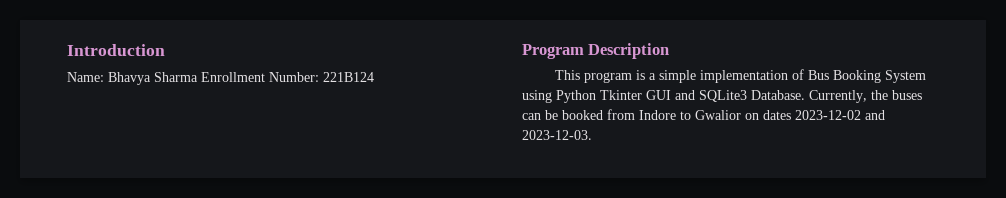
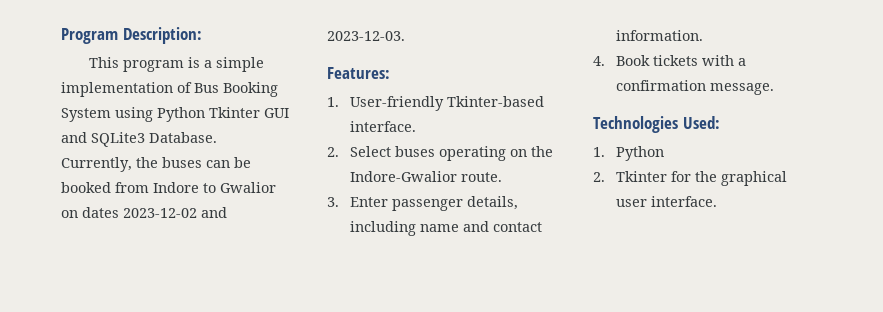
[67,44,165,56] [67,72,374,85] [522,43,670,59] Introduction // Name: Bhavya Sharma Enrollment Number: 221B124 // Program Description -> [61,27,202,44] Program Description:
(592, 135) none -> [327,67,390,79] [327,96,545,111] [350,121,417,132] [327,146,554,161] [350,171,503,182] [327,196,519,211] [350,221,543,236] [616,30,704,41] [593,55,747,66] [616,80,775,95] [593,116,720,133] [593,146,665,161] [593,171,788,186] [616,196,718,207] // Features: // 1. User-friendly Tkinter-based interface. // 2. Select buses operating on the Indore-Gwalior route. // 3. Enter passenger details, including name and contact information. // 4. Book tickets with a confirmation message. // Technologies Used: // 1. Python // 2. Tkinter for the graphical user interface.

